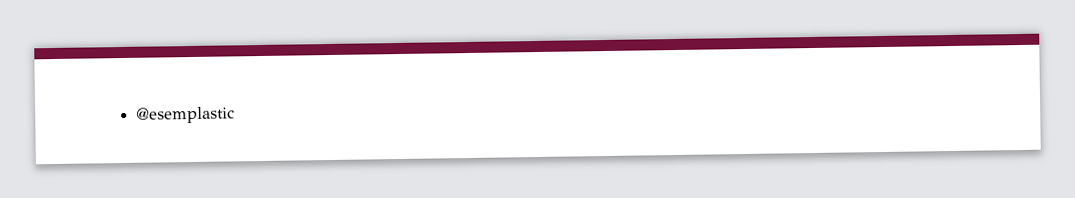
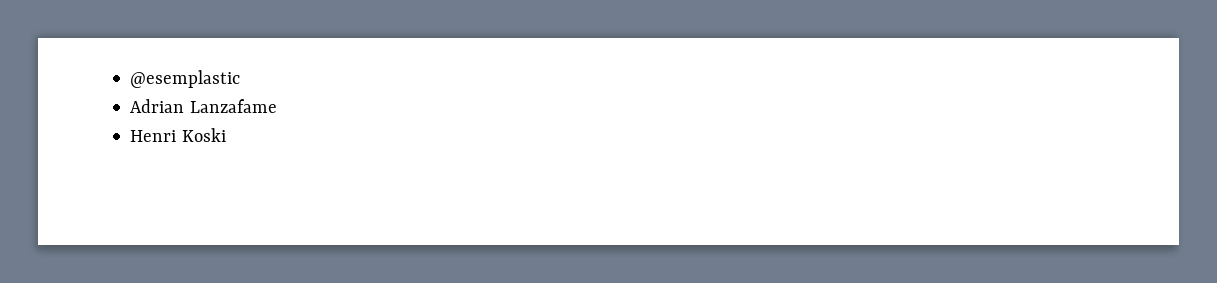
(236, 115) none -> [130,99,277,113] [130,128,226,142] // Adrian Lanzafame // Henri Koski

